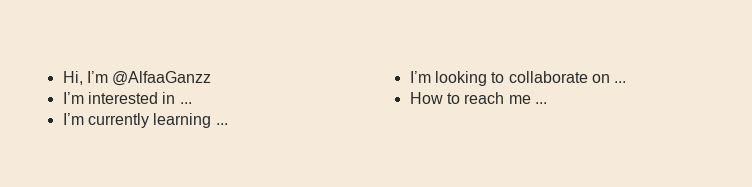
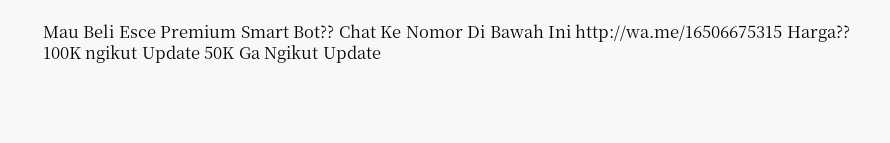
[62,71,212,86] [62,92,192,104] [62,113,228,128] [409,71,627,86] [409,92,547,104] Hi, I’m @AlfaaGanzz // I’m interested in ... // I’m currently learning ... // I’m looking to collaborate on ... // How to reach me ... -> [43,24,850,42] [43,45,381,63] Mau Beli Esce Premium Smart Bot?? Chat Ke Nomor Di Bawah Ini http://wa.me/16506675315 Harga?? 100K ngikut Update 50K Ga Ngikut Update

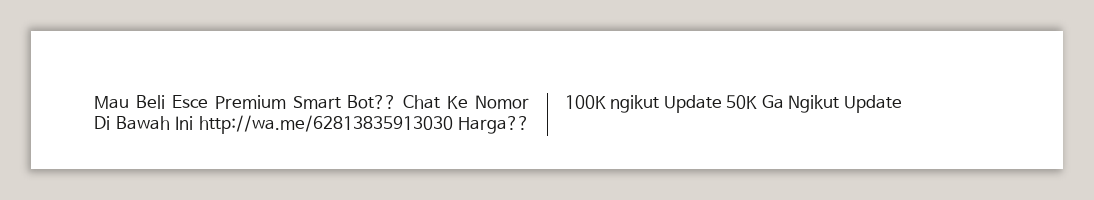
[575,24,783,42] http://wa.me/16506675315 -> [198,115,453,134] http://wa.me/62813835913030

